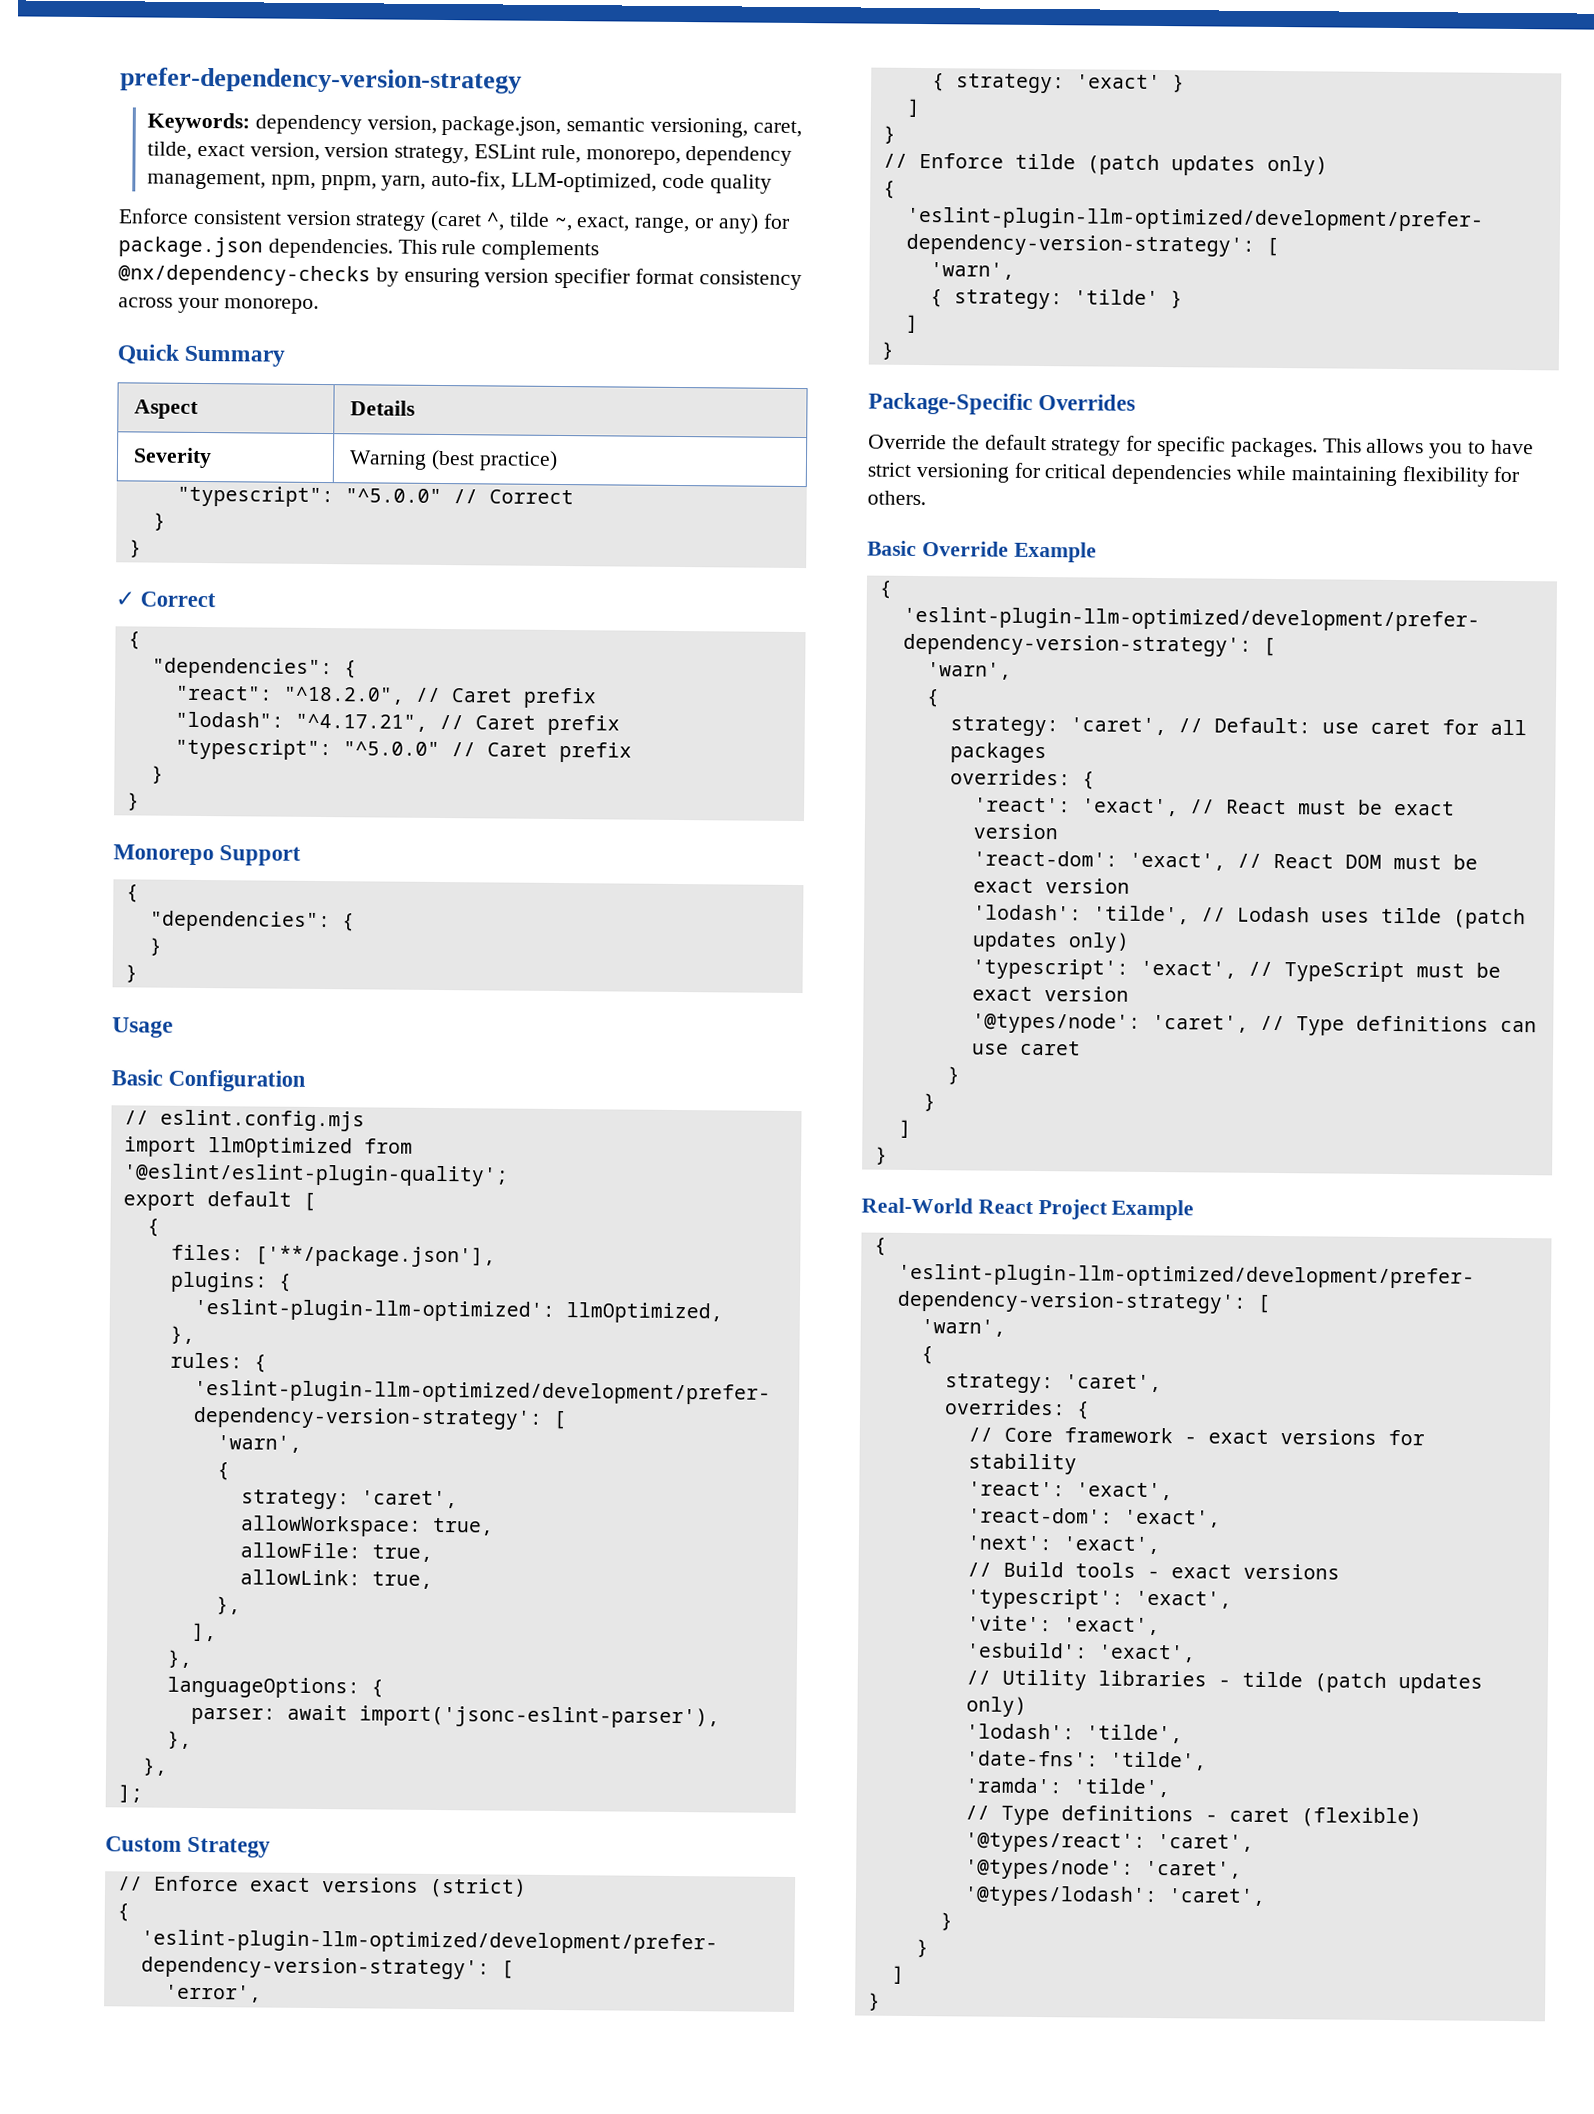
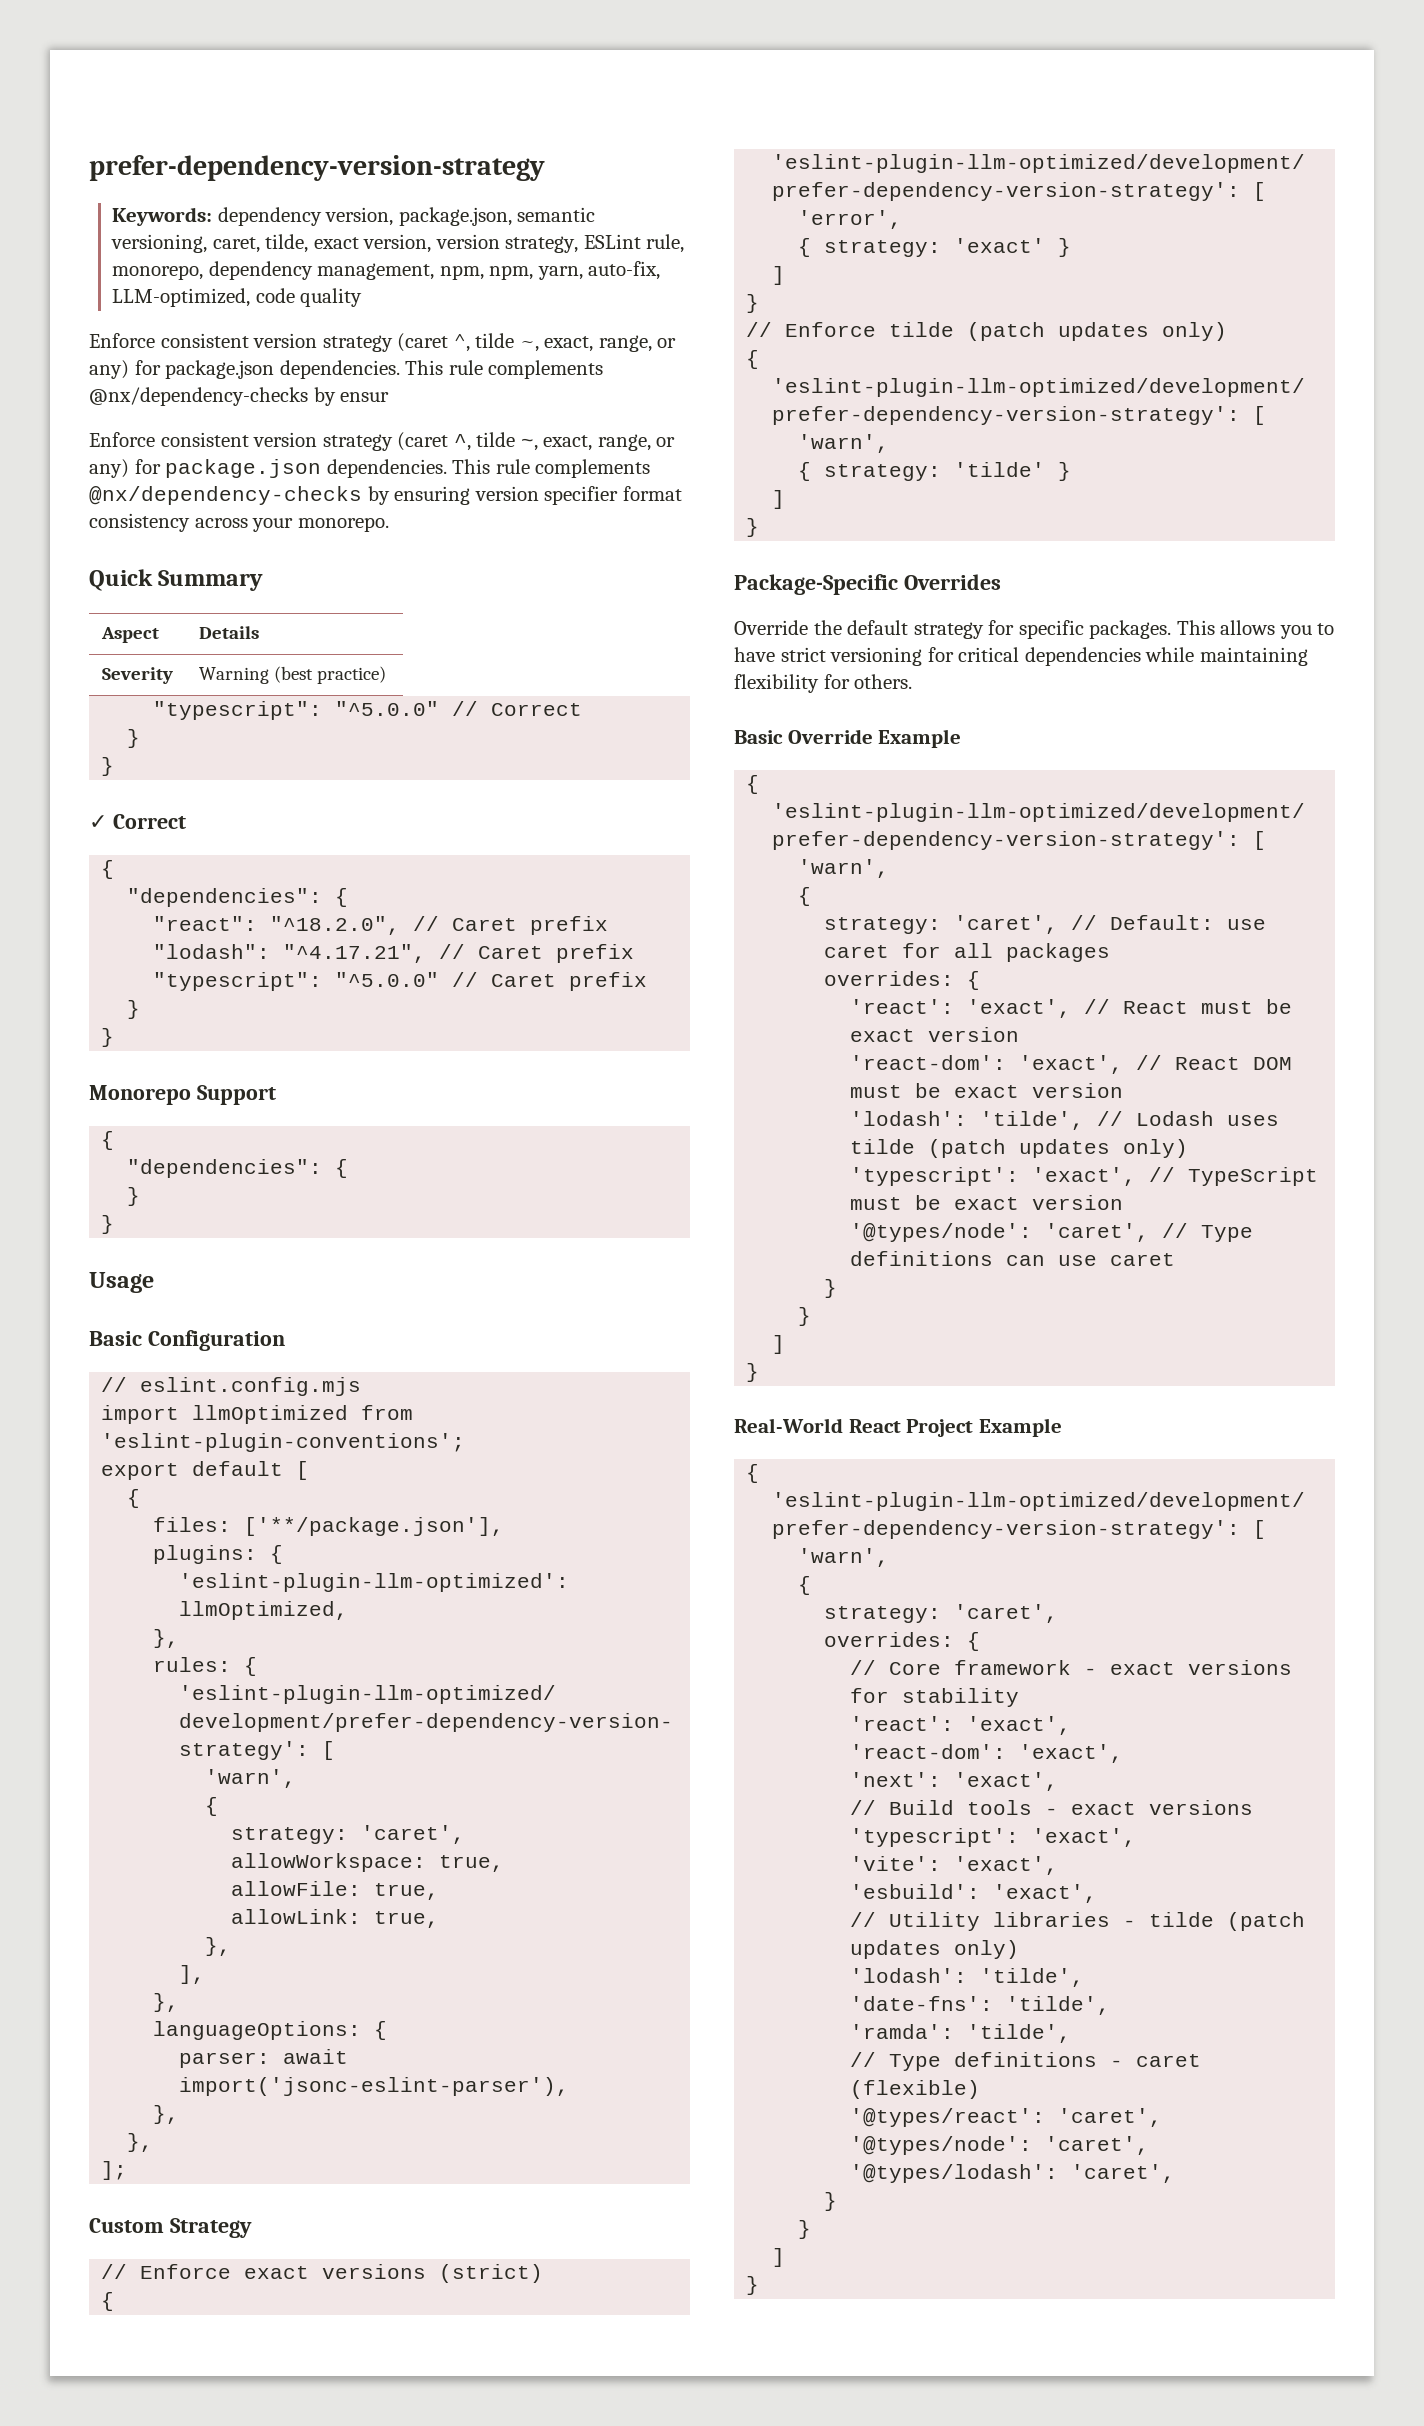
[320,174,377,191] pnpm, -> [489,265,534,280] npm,
(772, 184) none -> [89,333,677,352] [89,360,604,379] [89,387,390,406] // Enforce consistent version strategy (caret ^, tilde ~, exact, range, or any) for package.json dependencies. This rule complements @nx/dependency-checks by ensur
[122,1163,509,1187] '@eslint/eslint-plugin-quality'; -> [101,1433,466,1452] 'eslint-plugin-conventions';

